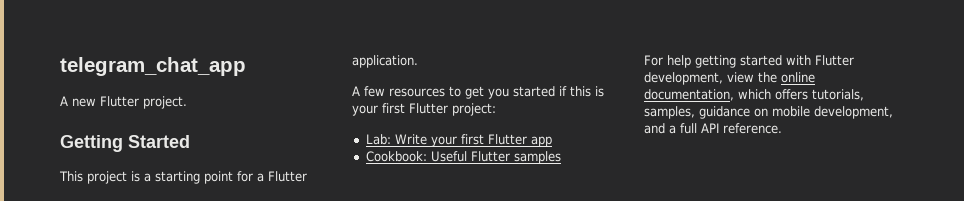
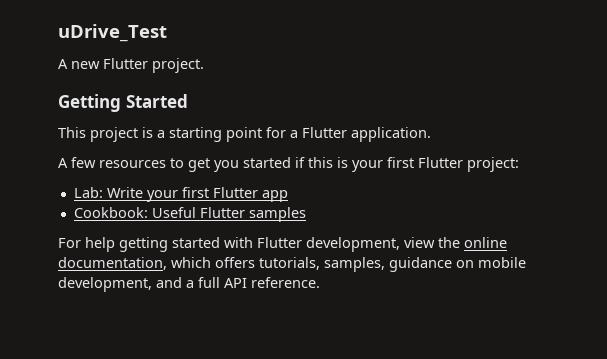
[60,57,246,76] telegram_chat_app -> [58,24,167,42] uDrive_Test

